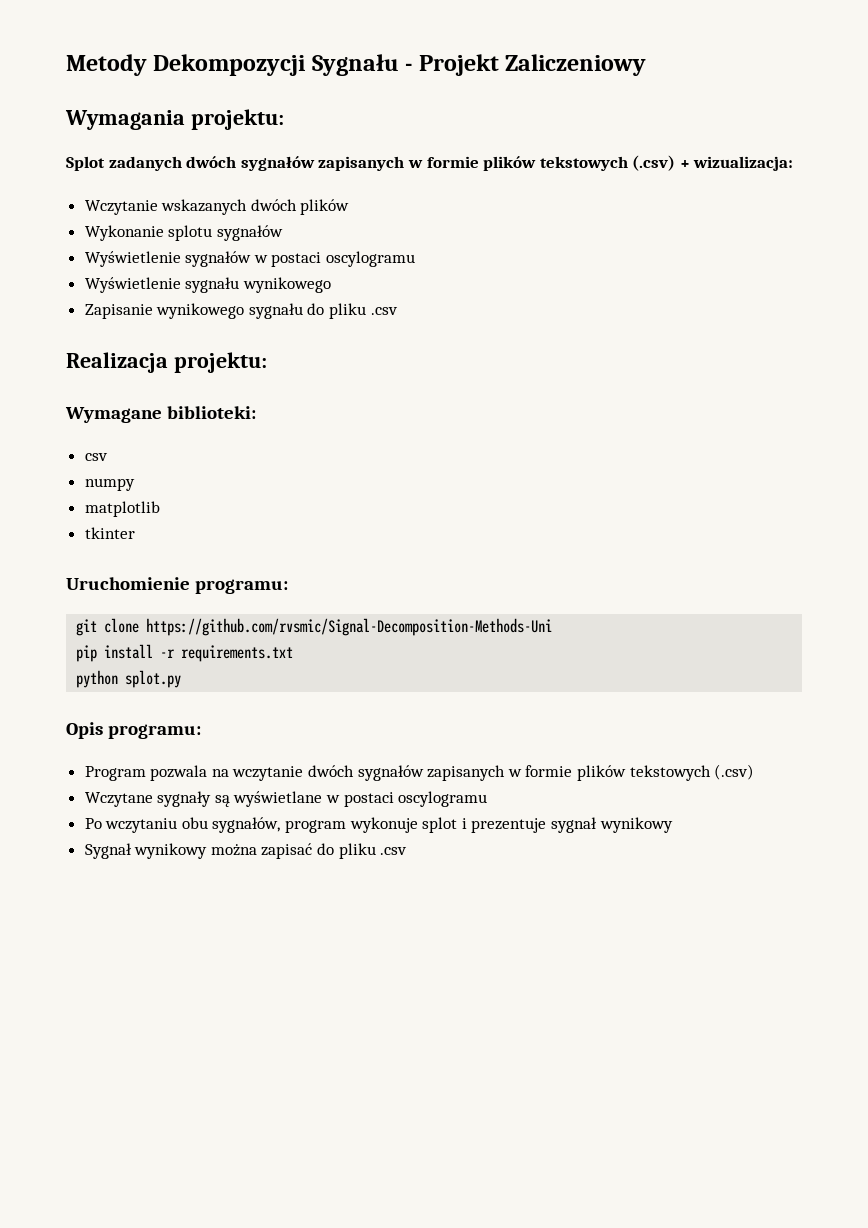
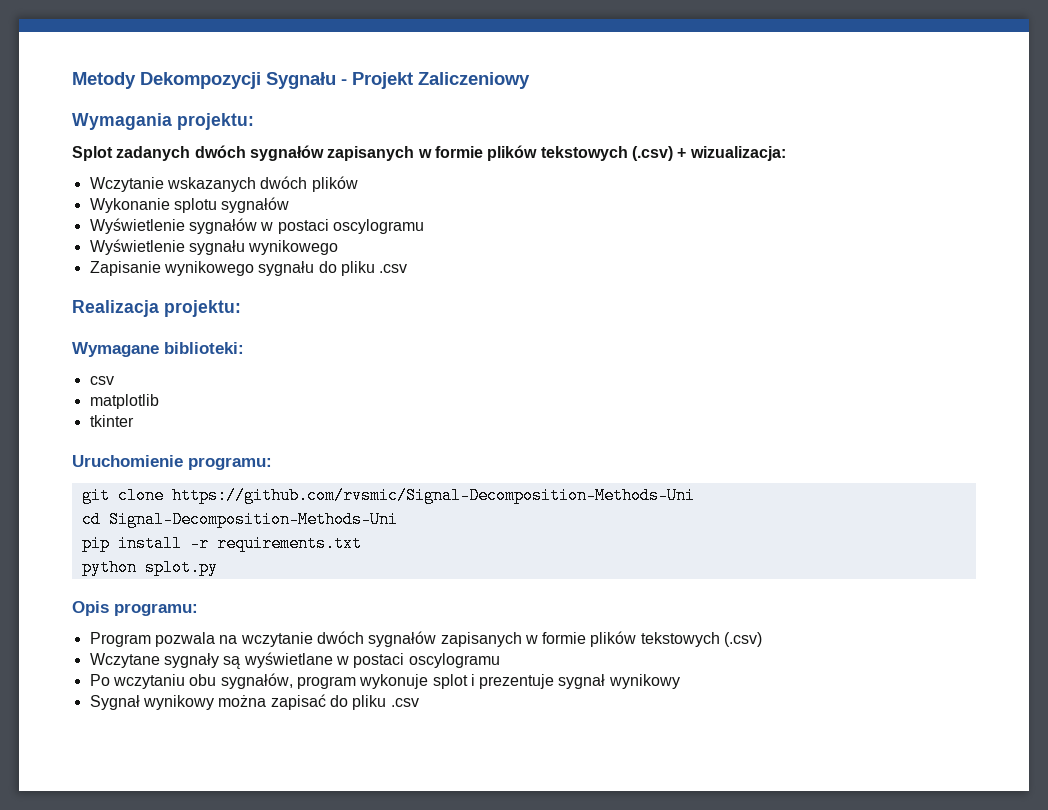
[84,478,135,491] // numpy -> (114, 380) none
(553, 627) none -> [81,511,398,528] // cd Signal-Decomposition-Methods-Uni

